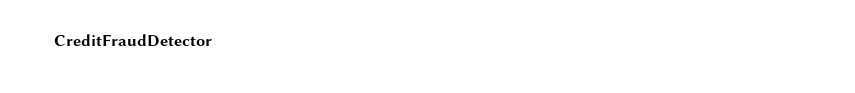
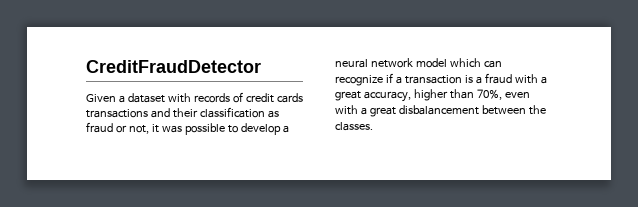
(212, 40) none -> [86,92,303,103] [86,107,279,118] [86,122,289,135] [335,58,502,68] [335,73,547,86] [335,89,530,102] [335,105,546,117] [335,122,373,131] // Given a dataset with records of credit cards transactions and their classification as fraud or not, it was possible to develop a neural network model which can recognize if a transaction is a fraud with a great accuracy, higher than 70%, even with a great disbalancement between the classes.

